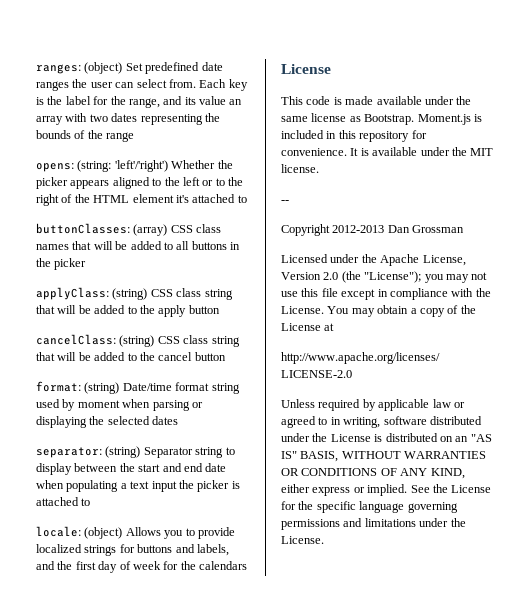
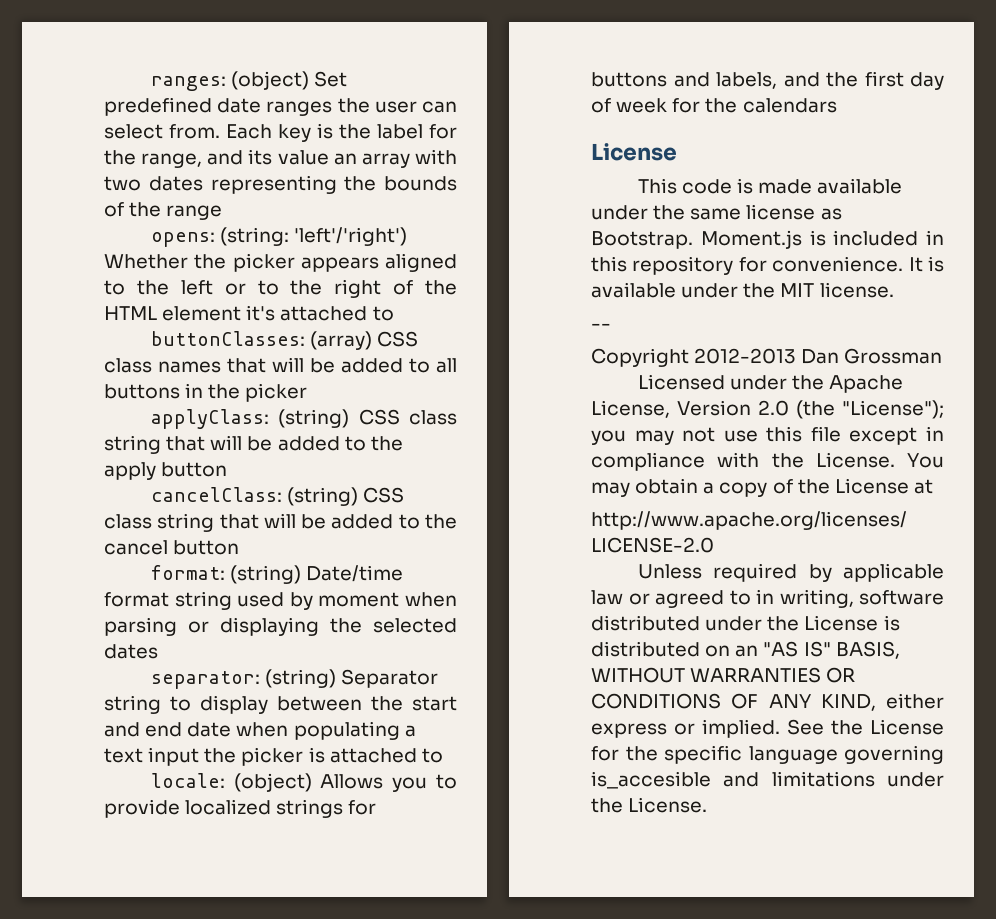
[281,519,340,530] permissions -> [591,771,711,789] is_accesible

